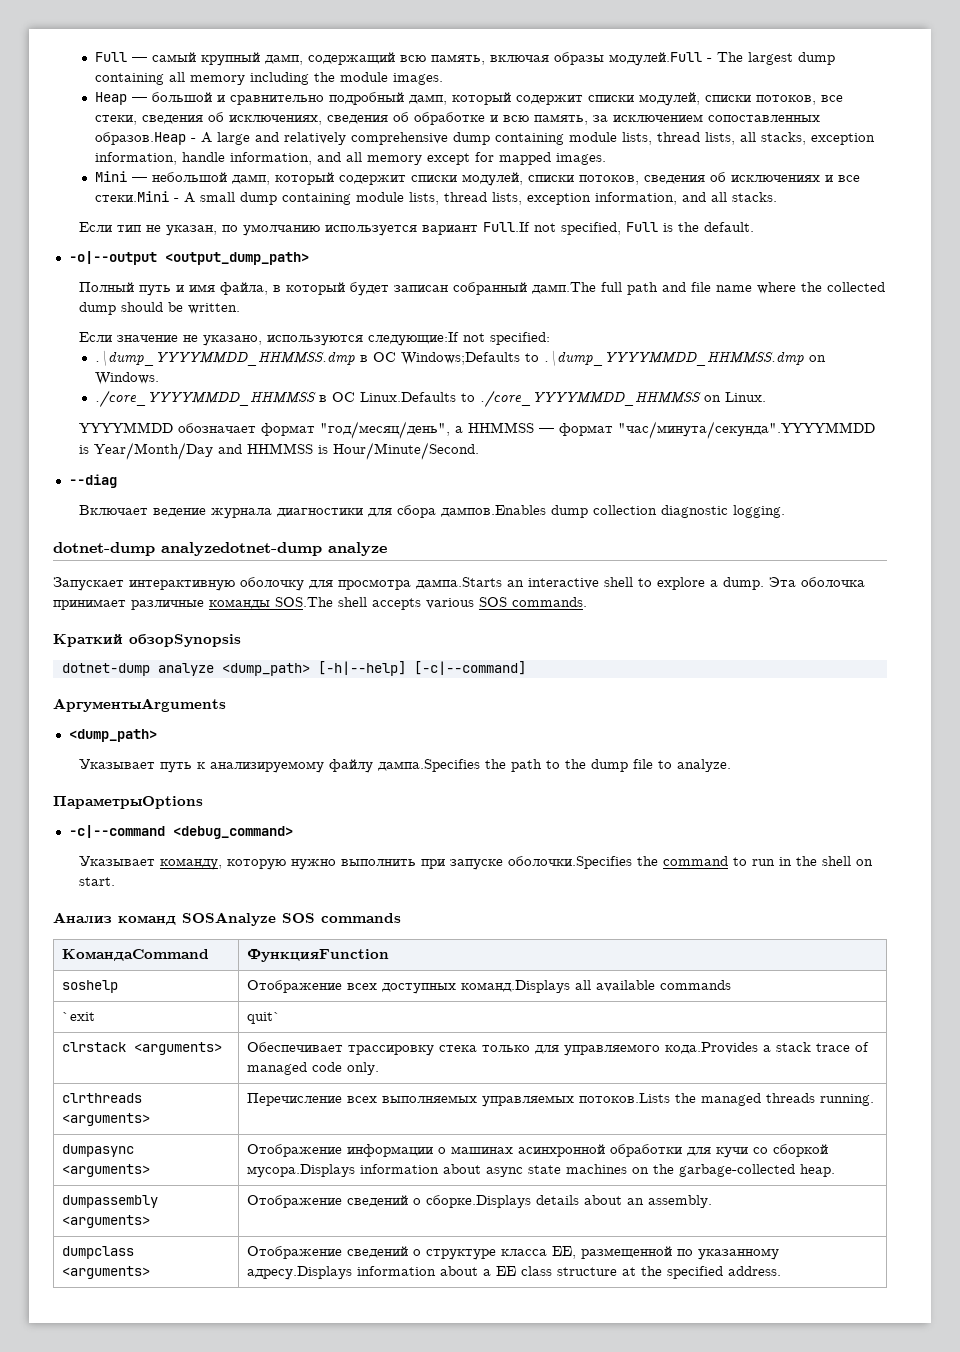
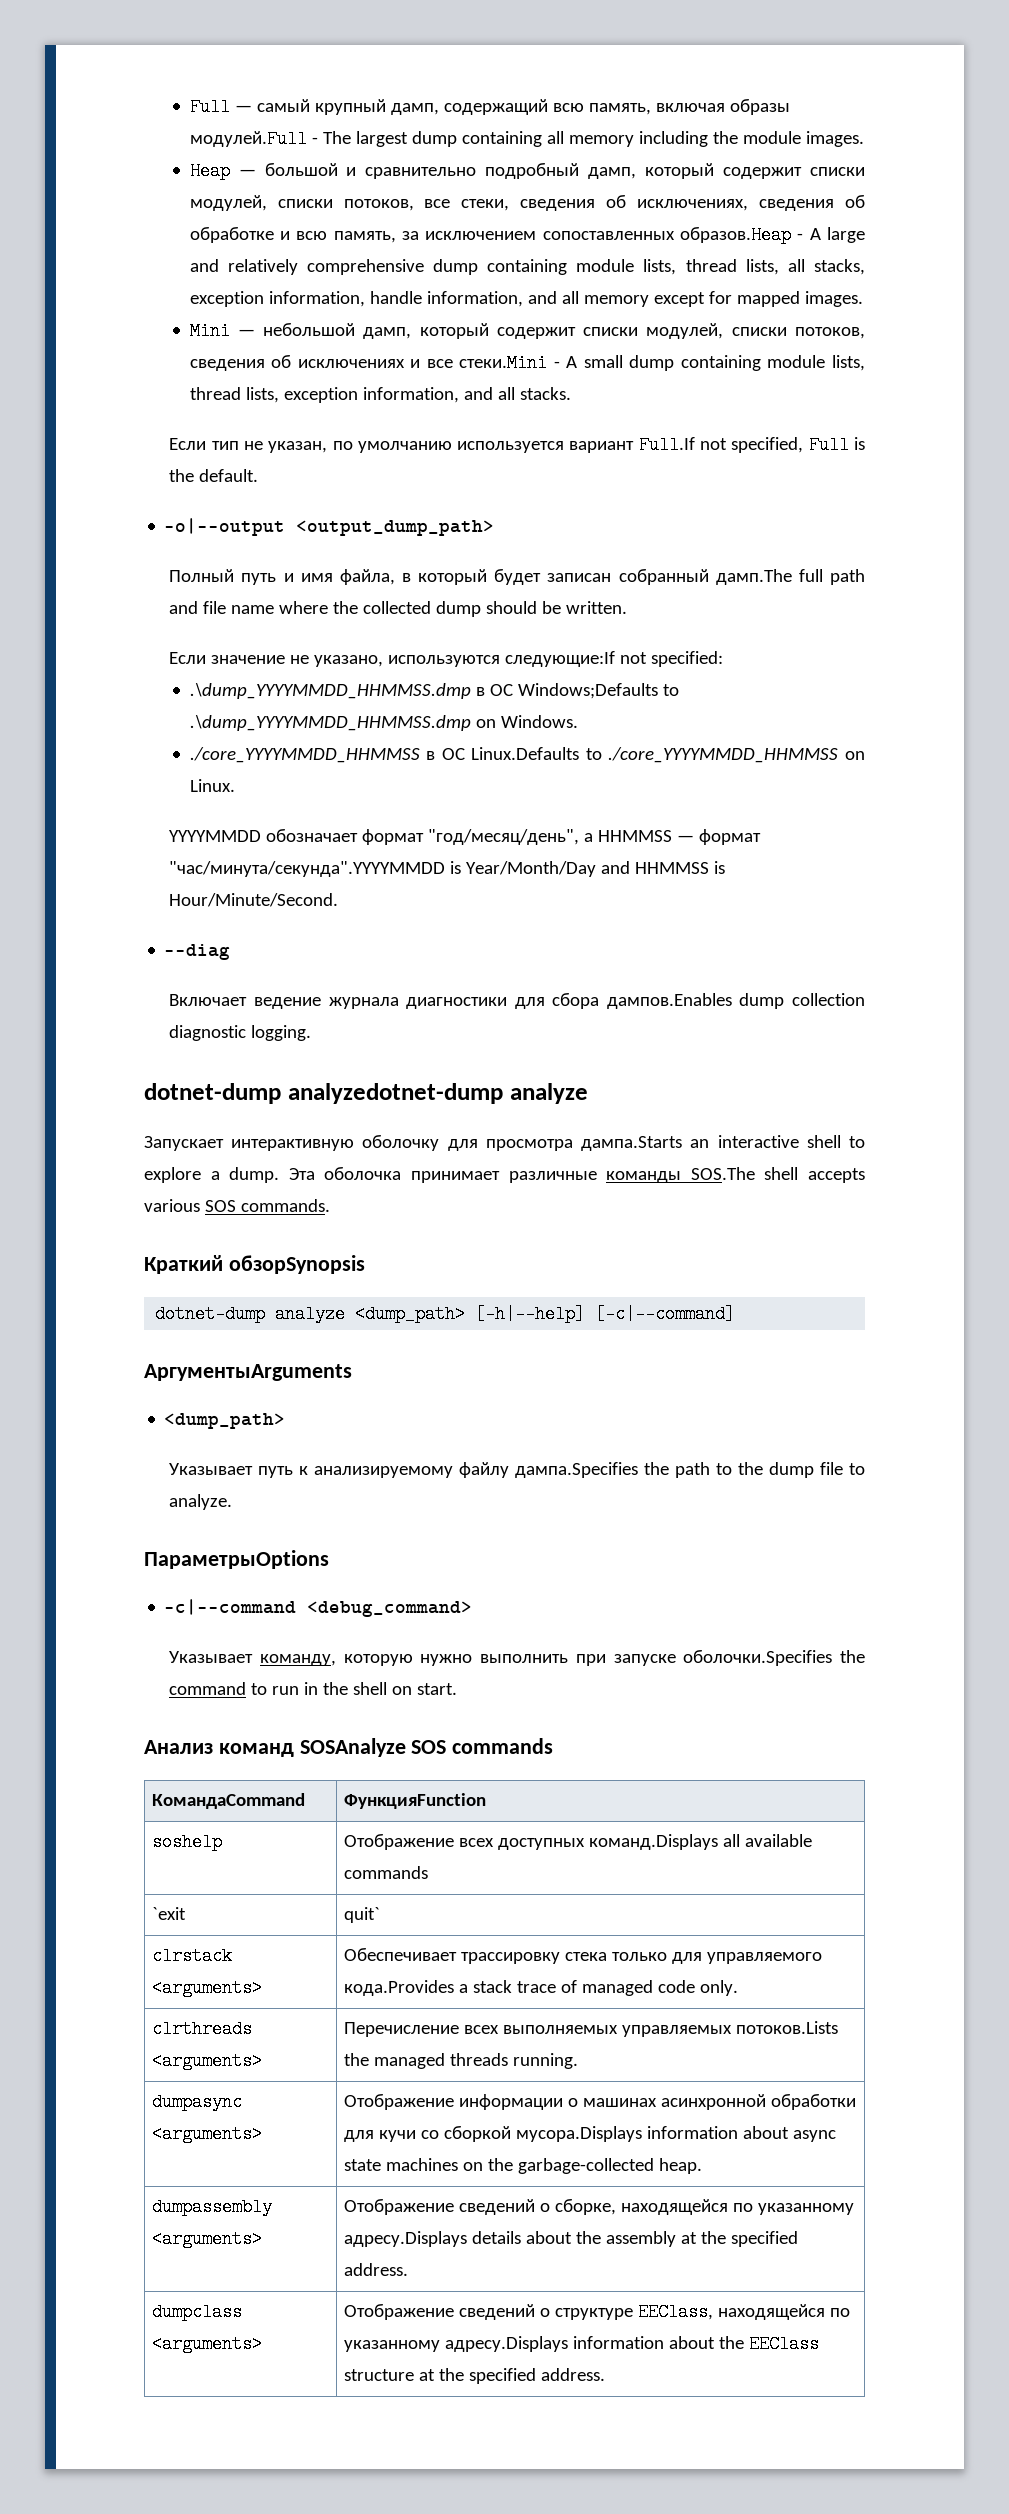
[426,1195,713,1208] сборке.Displays details about an assembly. -> [555,2199,855,2215] [344,2231,799,2247] [344,2263,409,2276] сборке, находящейся по указанному адресу.Displays details about the assembly at the specified address.
[501,1246,673,1259] класса EE, размещенной -> [638,2303,826,2321] EEClass, находящейся
[483,1266,553,1276] a EE class -> [719,2335,820,2353] the EEClass

